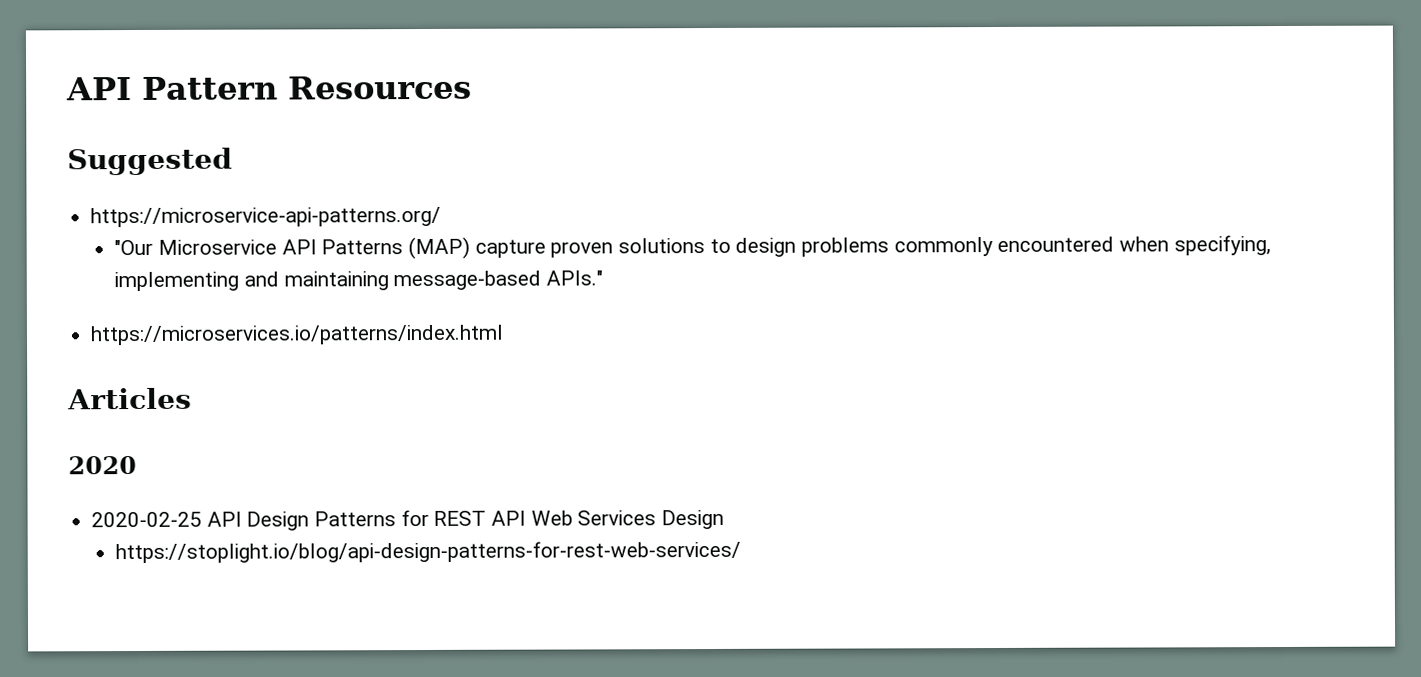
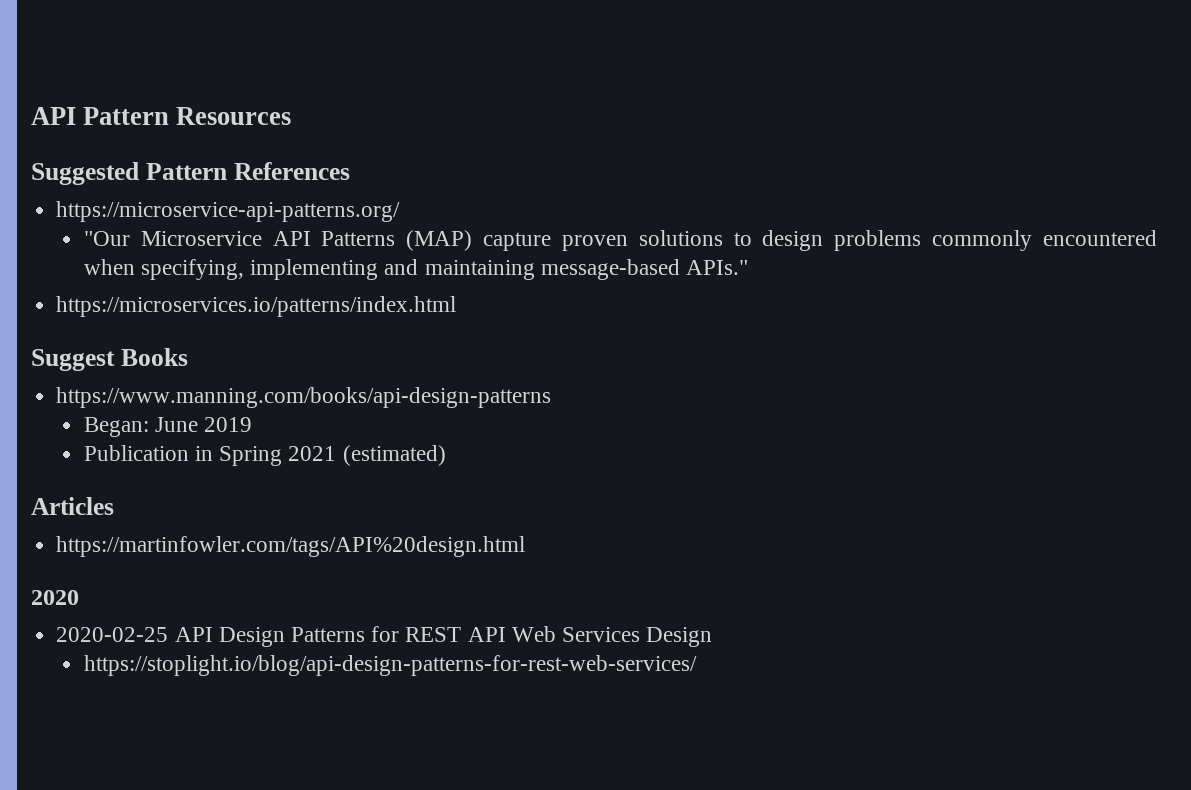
(233, 161) none -> [145,162,350,180] Pattern References
(505, 335) none -> [31,348,188,371] [56,387,552,408] [83,417,253,437] [83,445,446,466] // Suggest Books // https://www.manning.com/books/api-design-patterns // Began: June 2019 // Publication in Spring 2021 (estimated)
(192, 398) none -> [56,536,526,557] // https://martinfowler.com/tags/API%20design.html

